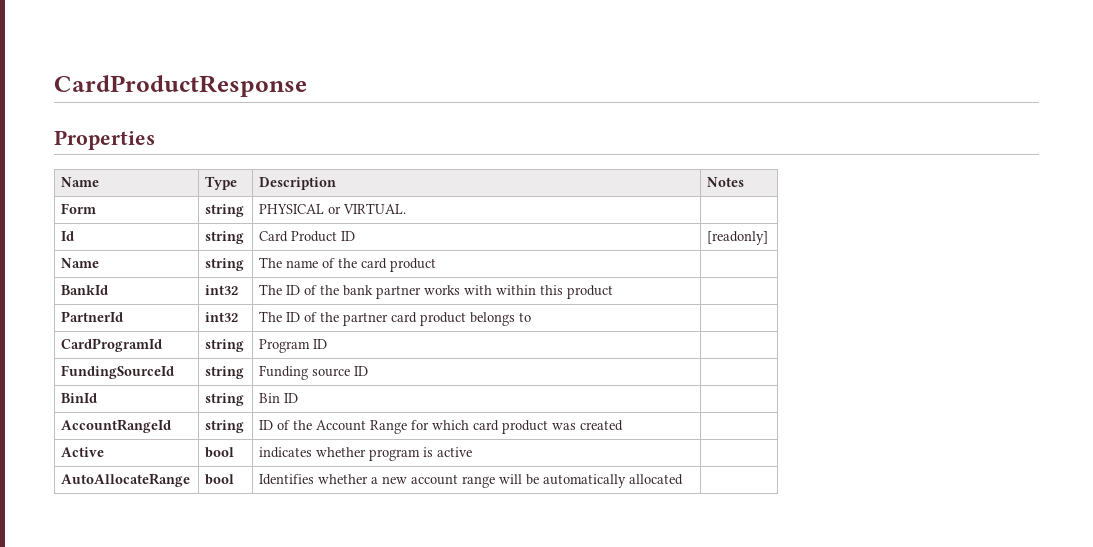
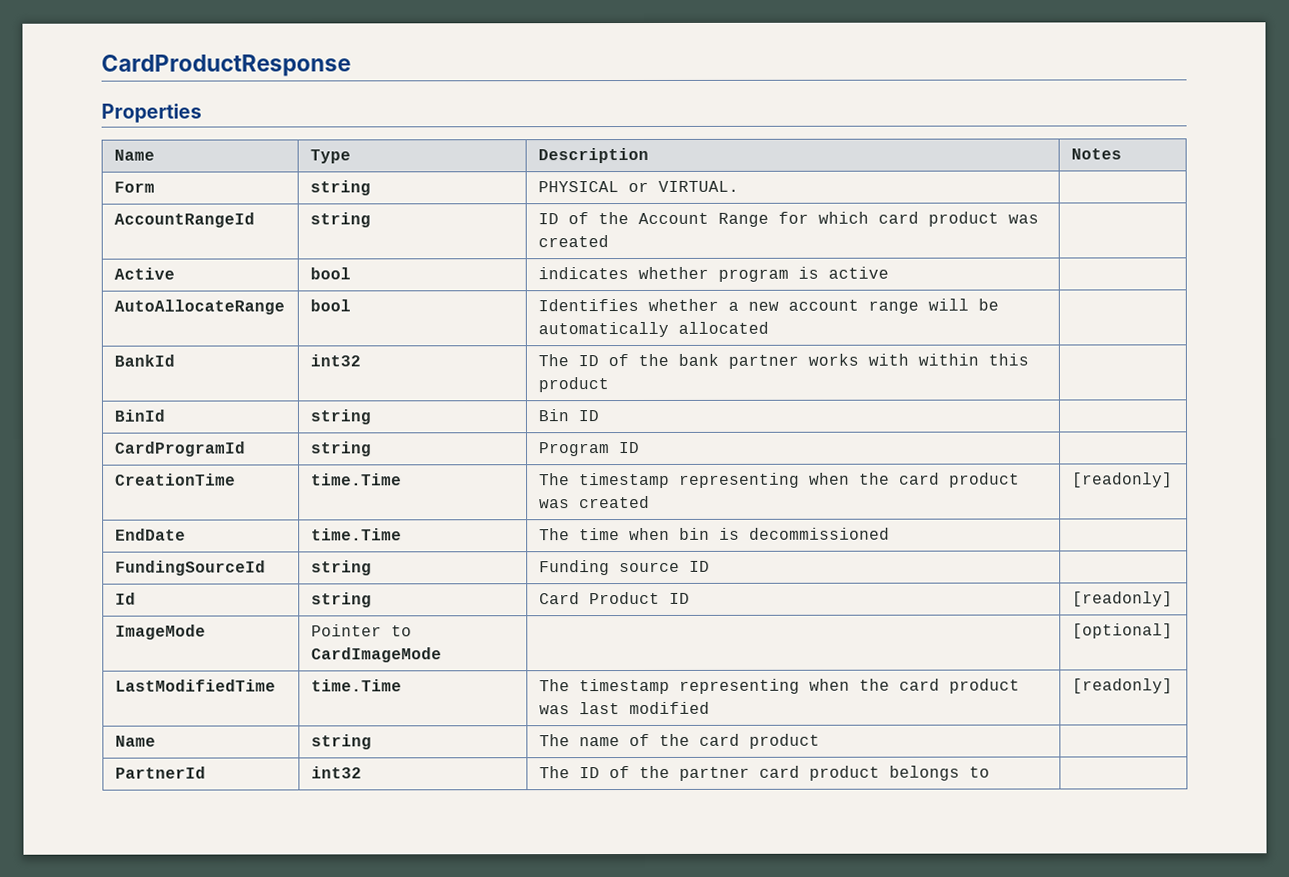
[61,231,75,241] [205,231,245,244] [259,231,356,242] [707,231,769,245] [61,258,100,268] [205,258,245,271] [259,257,437,272] [61,285,109,295] [205,285,239,295] [259,284,614,299] [61,311,124,322] [205,312,239,322] [259,311,532,326] [61,338,163,352] [205,339,245,352] [259,339,328,353] [61,365,175,379] [205,366,245,379] [259,365,369,380] [61,393,98,403] [205,393,245,406] [259,393,299,403] // Id | string | Card Product ID | [readonly] // Name | string | The name of the card product | // BankId | int32 | The ID of the bank partner works with within this product | // PartnerId | int32 | The ID of the partner card product belongs to | // CardProgramId | string | Program ID | // FundingSourceId | string | Funding source ID | // BinId | string | Bin ID | -> (739, 186) none
(684, 479) none -> [113,354,175,367] [309,354,361,367] [537,353,1029,369] [537,377,609,393] [113,409,165,422] [309,409,371,425] [537,409,599,422] [114,441,246,457] [310,441,372,457] [538,442,640,457] [114,473,236,486] [310,473,402,486] [538,472,1020,489] [538,495,650,509] [1071,472,1173,488] [114,528,186,541] [310,528,402,541] [538,527,890,541] [114,560,266,576] [310,560,372,576] [538,560,710,576] [114,592,136,605] [310,592,372,608] [538,591,690,605] [1071,591,1173,607] [114,624,206,640] [310,624,412,637] [310,647,442,663] [1071,623,1173,639] [114,679,276,692] [310,679,402,692] [538,678,1020,695] [538,701,710,715] [1071,678,1173,694] [114,735,156,747] [310,734,372,750] [538,733,820,749] [114,766,206,779] [310,766,362,779] [538,765,990,781] // BankId | int32 | The ID of the bank partner works with within this product | // BinId | string | Bin ID | // CardProgramId | string | Program ID | // CreationTime | time.Time | The timestamp representing when the card product was created | [readonly] // EndDate | time.Time | The time when bin is decommissioned | // FundingSourceId | string | Funding source ID | // Id | string | Card Product ID | [readonly] // ImageMode | Pointer to CardImageMode | | [optional] // LastModifiedTime | time.Time | The timestamp representing when the card product was last modified | [readonly] // Name | string | The name of the card product | // PartnerId | int32 | The ID of the partner card product belongs to |

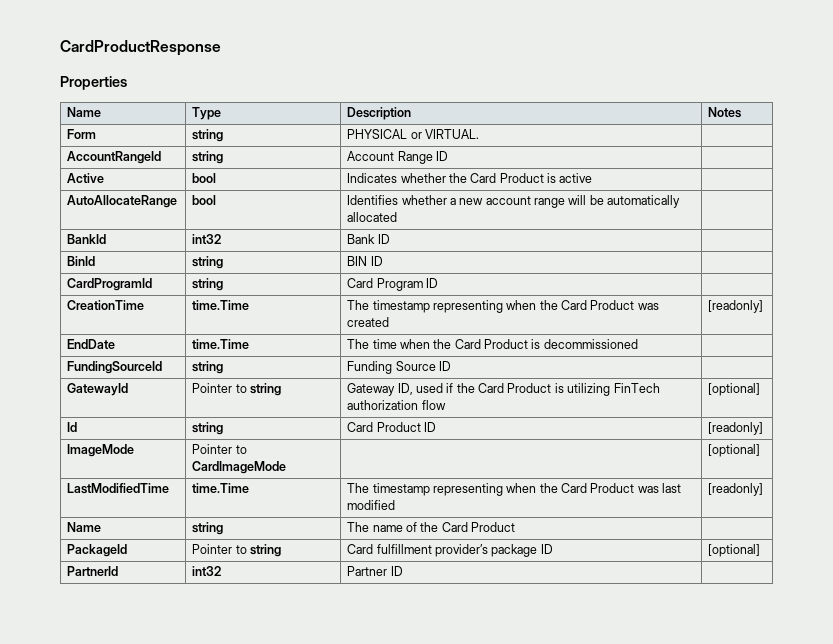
[537,211,1039,227] [537,235,609,248] [113,267,175,280] [309,267,351,280] [537,266,789,282] ID of the Account Range for which card product was created | // Active | bool | indicates whether program -> [347,151,448,164] [67,173,105,183] [192,173,217,183] [347,173,544,183] Account Range ID | // Active | bool | Indicates whether the Card Product
[537,353,1029,369] [537,377,609,393] The ID of the bank partner works with within this product -> [347,234,390,244] Bank ID
[537,409,569,422] Bin -> [347,256,368,266] BIN
(372, 449) none -> [347,278,374,288] Card
[898,472,1020,488] card product -> [561,300,635,310] Card Product
[678,527,710,540] bin -> [433,339,529,349] the Card Product
[618,560,710,573] source ID | -> [395,361,451,371] [67,383,129,396] [192,383,281,396] [347,383,660,396] [347,400,446,410] [708,383,761,396] Source ID | // GatewayId | Pointer to string | Gateway ID, used if the Card Product is utilizing FinTech authorization flow | [optional]
[898,678,1020,694] card product -> [561,483,635,493] Card Product
[698,733,820,749] card product | -> [441,522,516,532] [67,544,128,557] [192,544,281,557] [347,544,553,557] [708,544,761,557] Card Product | // PackageId | Pointer to string | Card fulfillment provider’s package ID | [optional]
[538,765,990,781] The ID of the partner card product belongs to -> [347,566,403,576] Partner ID

